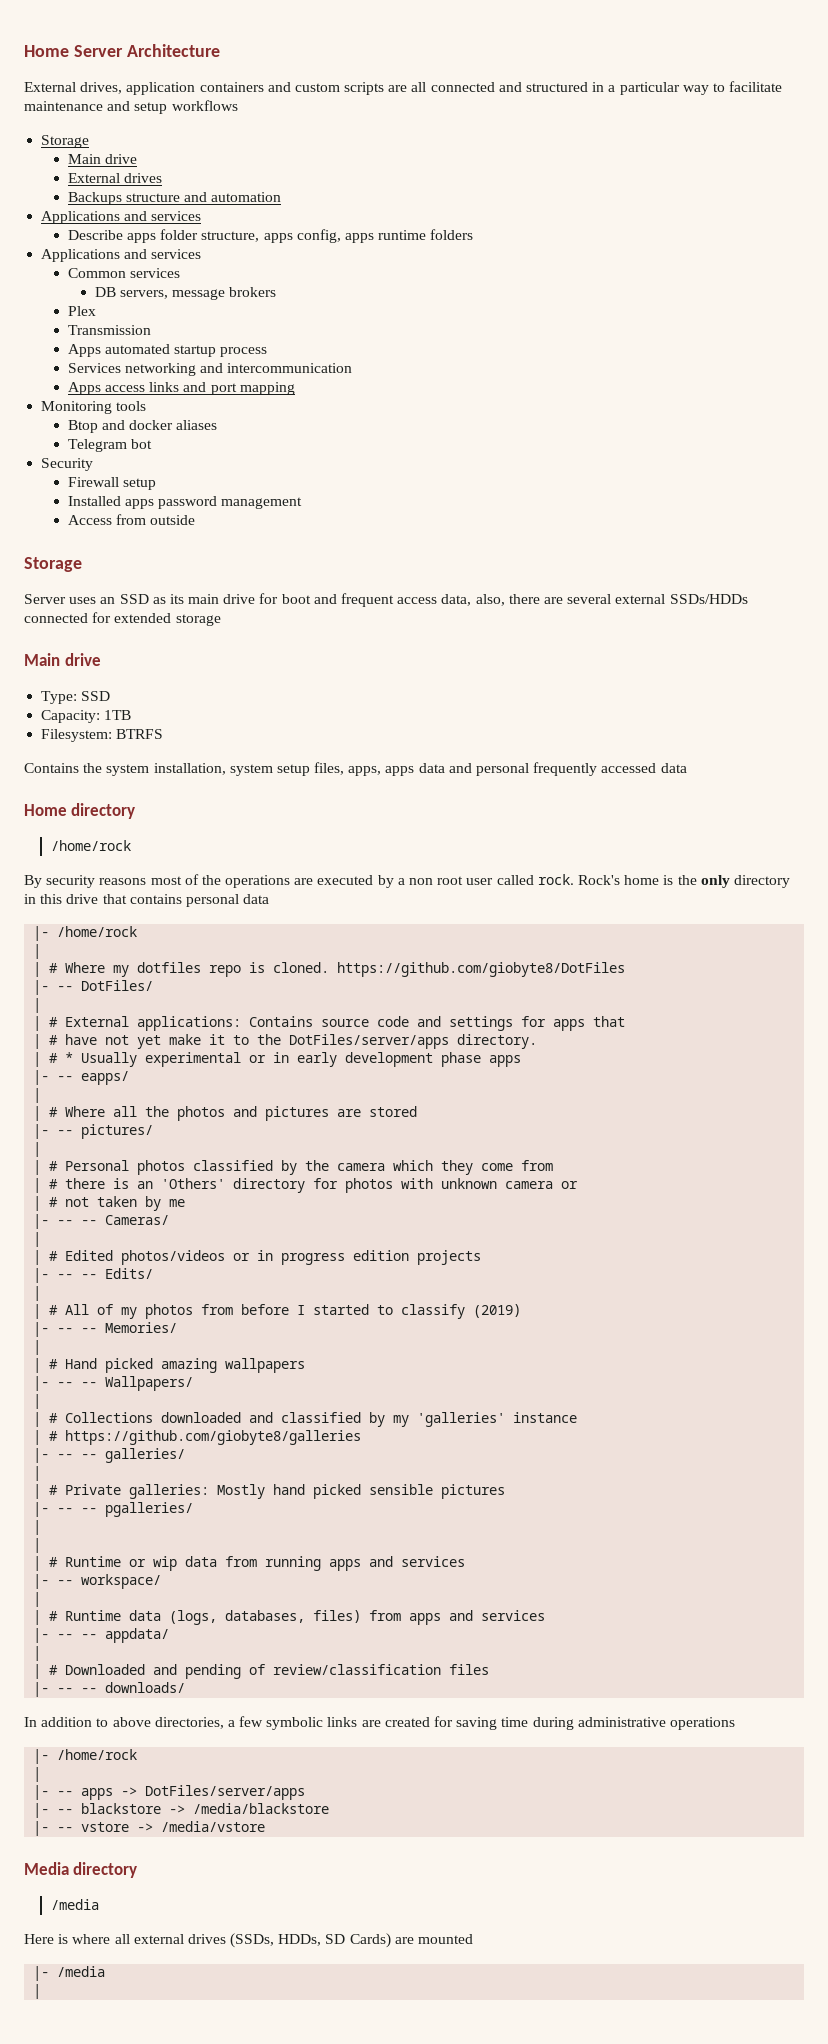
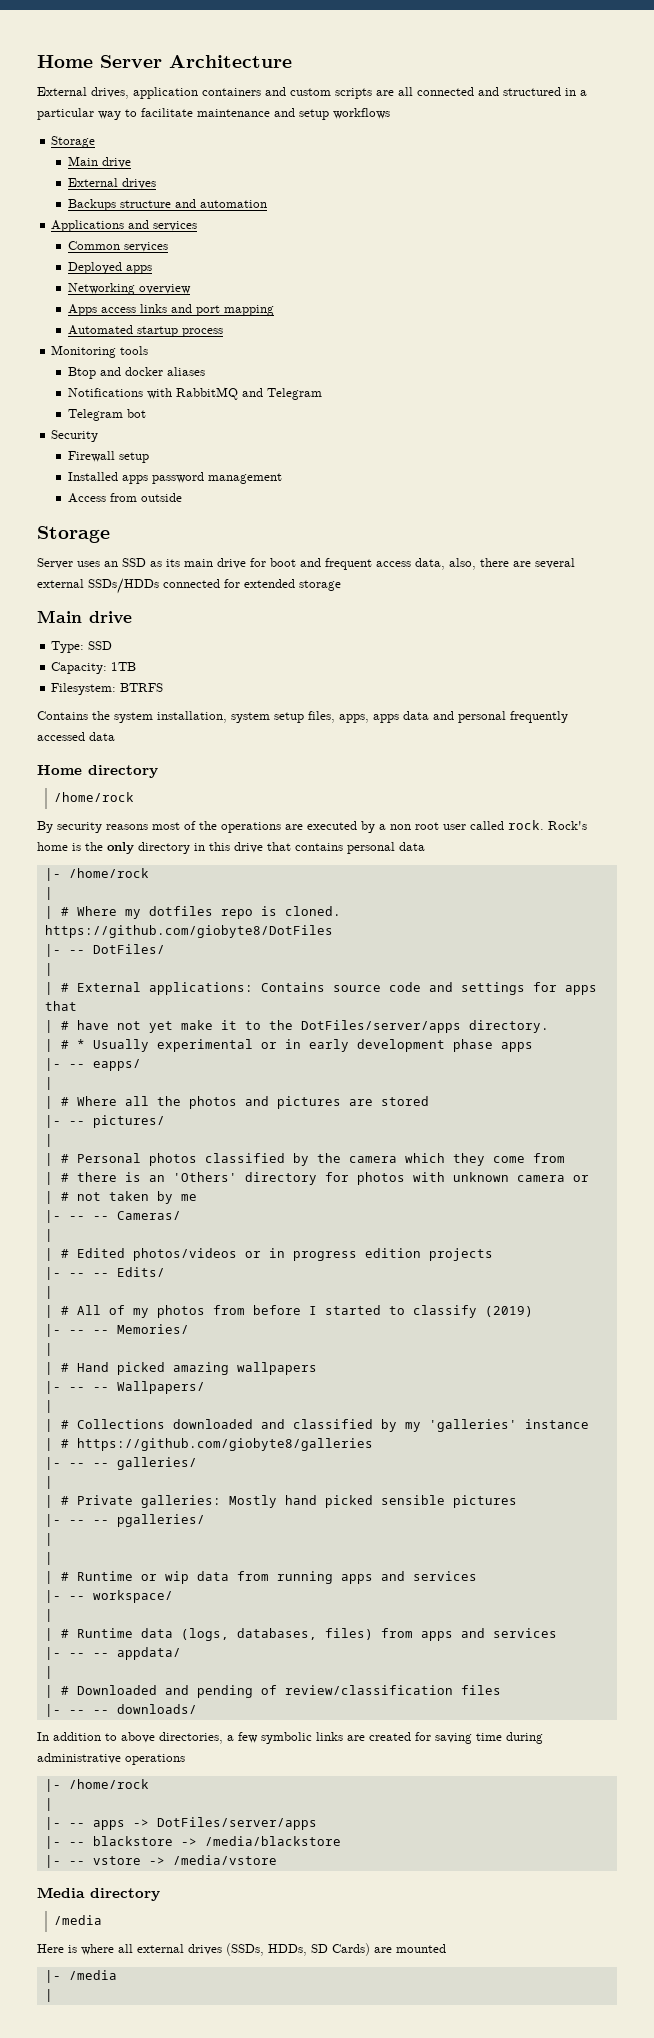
[67,229,474,243] [41,249,202,262] [67,268,180,278] [94,287,277,300] [67,306,96,316] [67,325,151,335] [67,344,268,357] [67,363,353,376] Describe apps folder structure, apps config, apps runtime folders // Applications and services // Common services // DB servers, message brokers // Plex // Transmission // Apps automated startup process // Services networking and intercommunication -> [68,241,169,252] [68,262,153,274] [68,283,192,295] Common services // Deployed apps // Networking overview
(295, 388) none -> [68,325,224,337] // Automated startup process
(218, 425) none -> [68,387,323,400] // Notifications with RabbitMQ and Telegram

